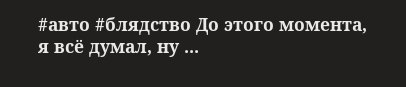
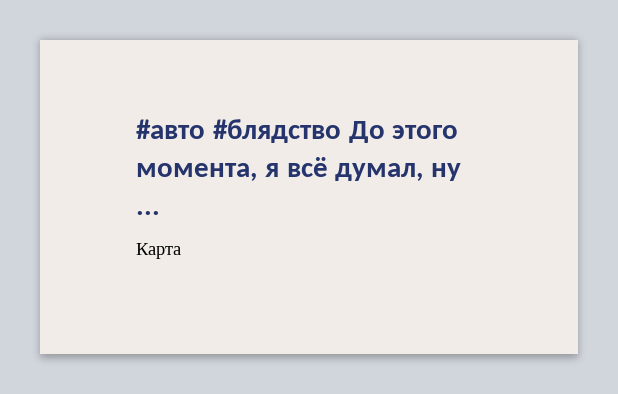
(199, 51) none -> [136,243,181,259] // Карта

